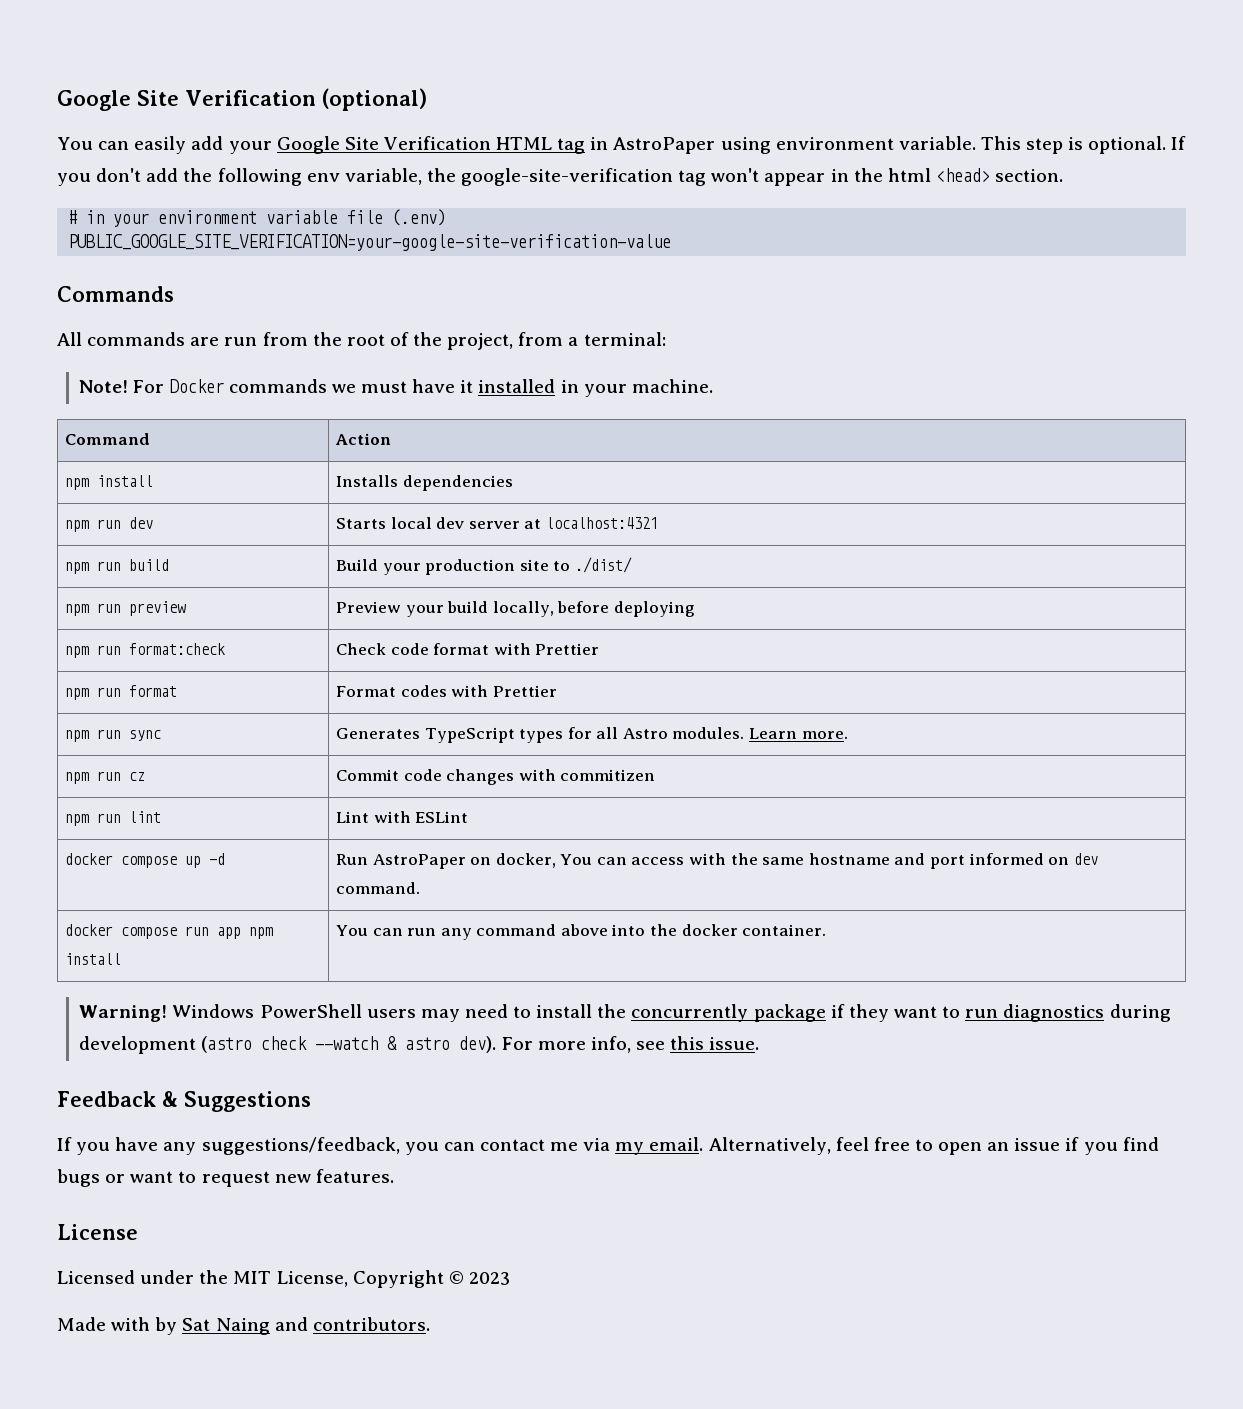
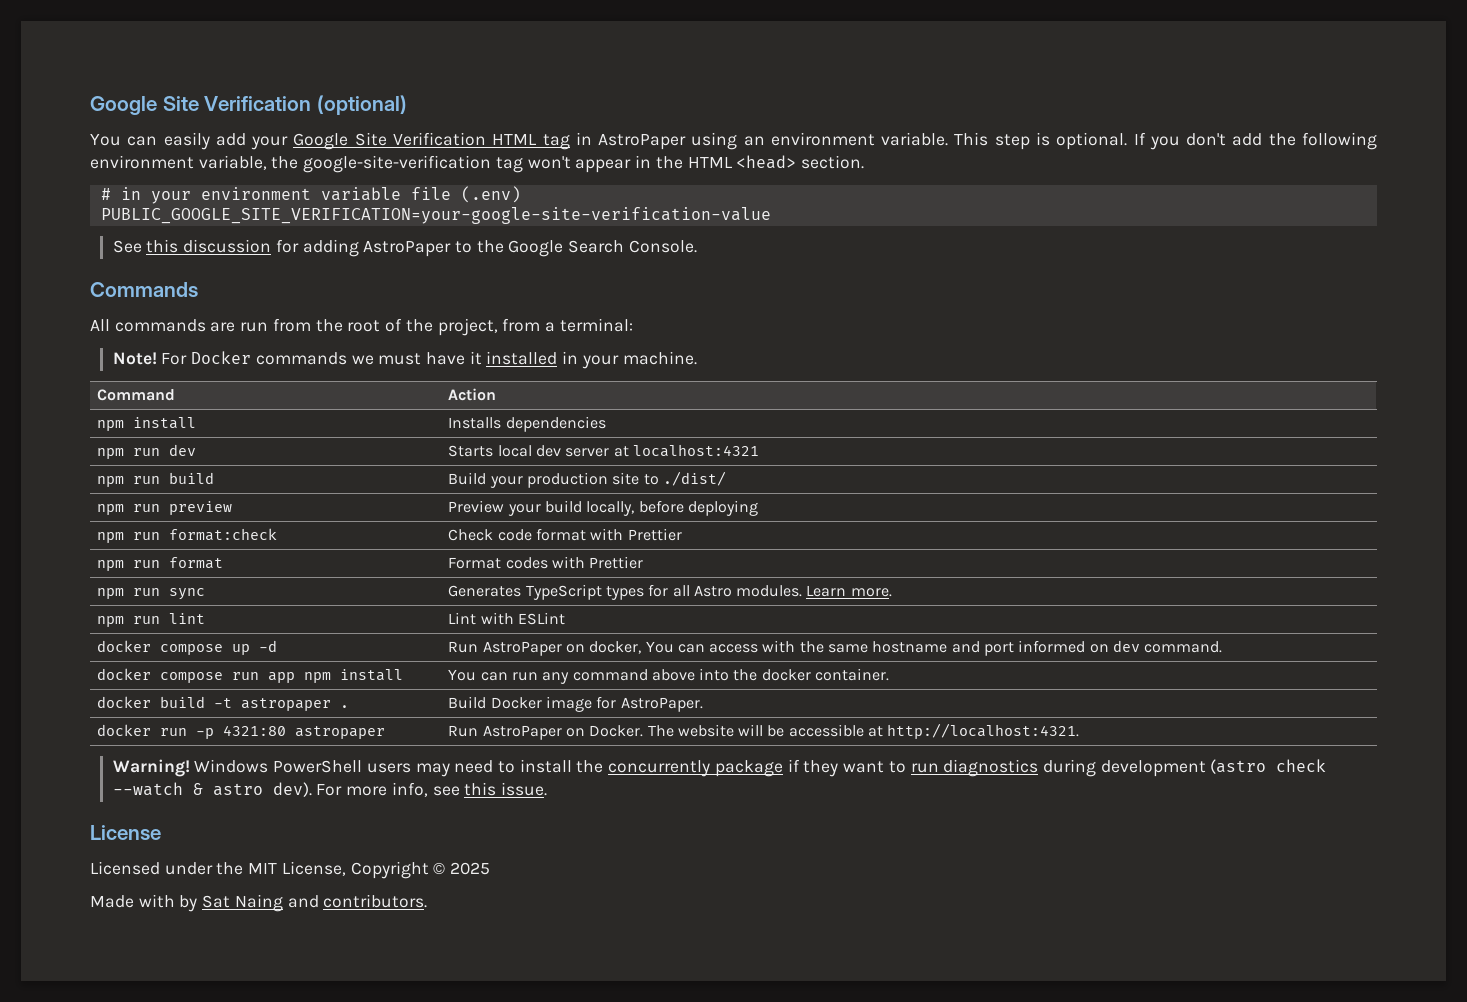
(771, 145) none -> [743,136,765,146] an
[306,173,340,182] env -> [90,155,194,169] environment
[887,168,931,182] html -> [687,157,733,168] HTML
(672, 242) none -> [112,239,697,257] // See this discussion for adding AstroPaper to the Google Search Console.
[64,771,145,784] [335,769,656,785] // npm run cz | Commit code changes with commitizen -> (892, 592) none
(827, 930) none -> [97,696,350,711] [448,696,703,712] [97,724,386,739] [448,723,1080,740] // docker build -t astropaper . | Build Docker image for AstroPaper. // docker run -p 4321:80 astropaper | Run AstroPaper on Docker. The website will be accessible at http://localhost:4321.
[57,1091,311,1112] [57,1137,1159,1155] [57,1169,394,1187] // Feedback & Suggestions // If you have any suggestions/feedback, you can contact me via my email. Alternatively, feel free to open an issue if you find bugs or want to request new features. -> (548, 789) none
[468,1272,510,1285] 2023 -> [450,862,491,875] 2025

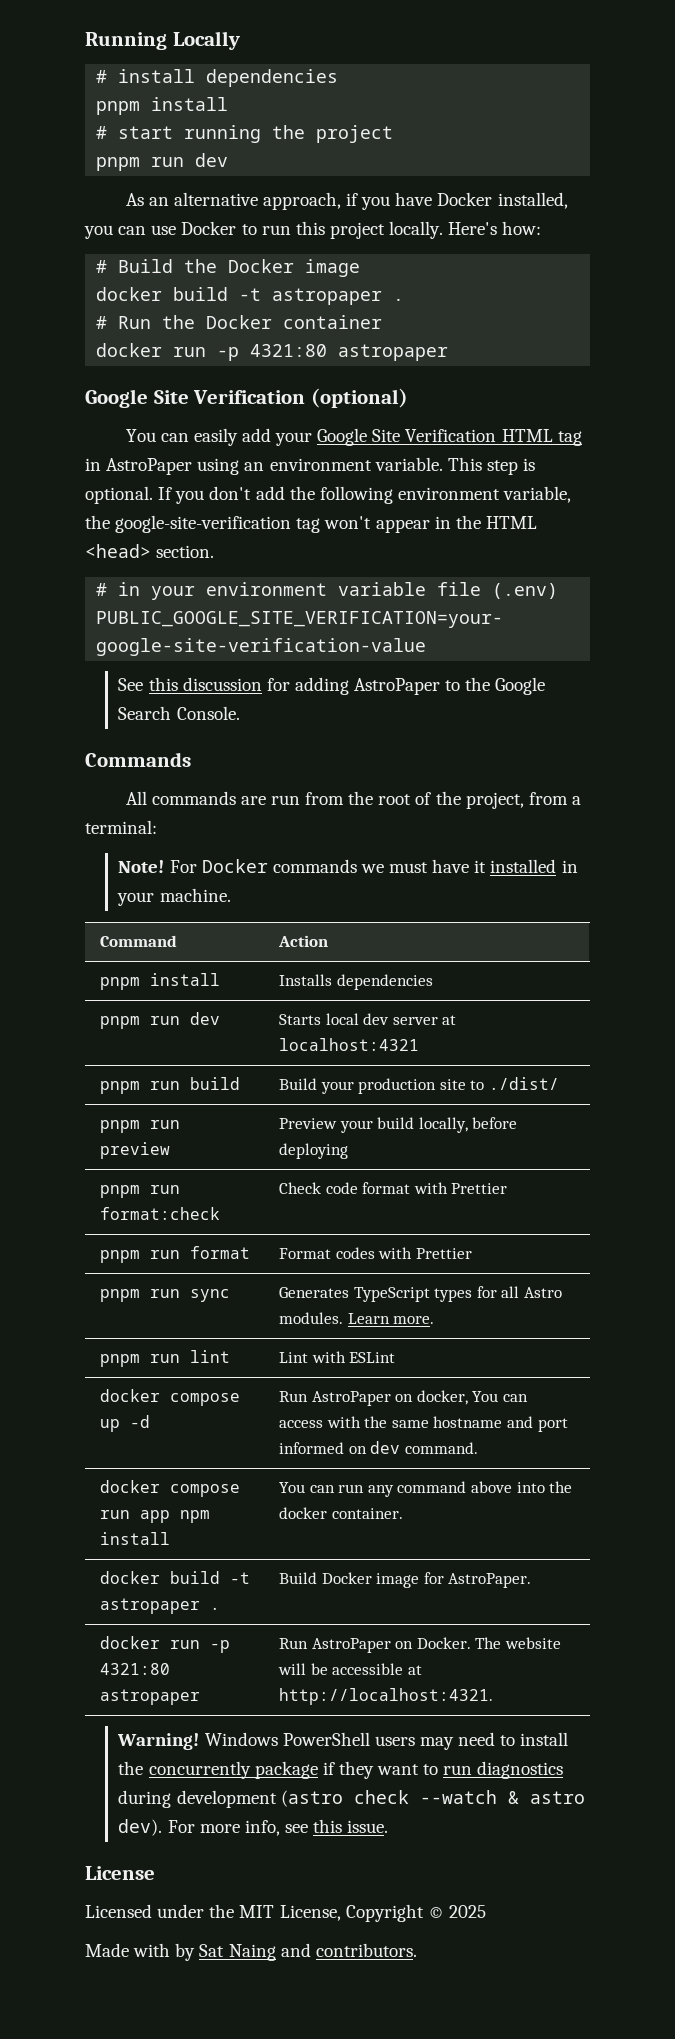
(90, 105) none -> [85,31,240,50] [96,69,339,87] [96,97,229,115] [96,125,394,143] [96,153,229,171] [125,192,568,210] [84,221,542,239] [96,259,361,277] [96,287,405,305] [96,315,383,329] [96,343,449,361] Running Locally // # install dependencies // pnpm install // # start running the project // pnpm run dev // As an alternative approach, if you have Docker installed, you can use Docker to run this project locally. Here's how: // # Build the Docker image // docker build -t astropaper . // # Run the Docker container // docker run -p 4321:80 astropaper //
[97,420,125,431] npm -> [99,977,140,990] pnpm
[97,448,125,459] npm -> [99,1016,140,1029] pnpm
[97,476,125,487] npm -> [99,1081,140,1094] pnpm
[97,504,125,515] npm -> [99,1120,140,1133] pnpm
[97,532,125,543] npm -> [99,1185,140,1198] pnpm
[97,560,125,571] npm -> [99,1250,140,1263] pnpm
[97,588,125,599] npm -> [99,1289,140,1302] pnpm
[97,616,125,627] npm -> [99,1354,140,1367] pnpm

